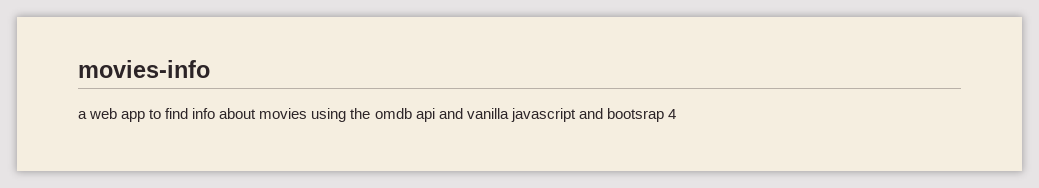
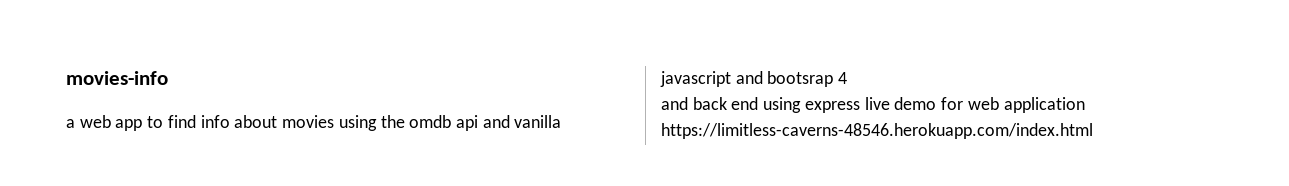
(676, 114) none -> [661,97,1085,113] [661,123,1093,139] // and back end using express live demo for web application https://limitless-caverns-48546.herokuapp.com/index.html

